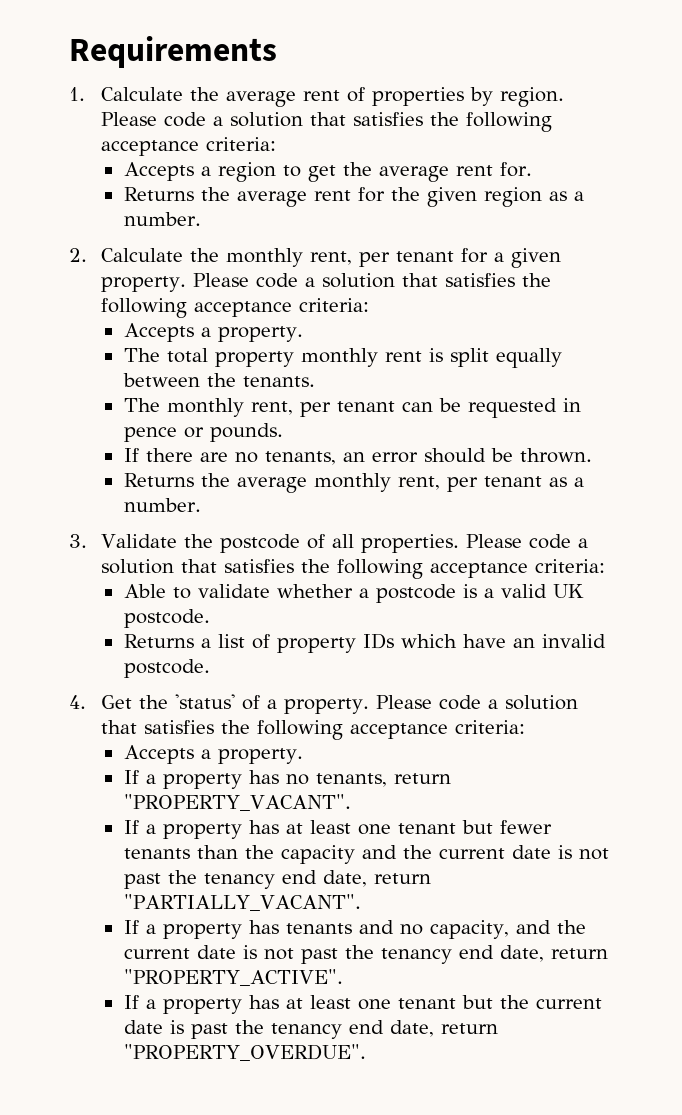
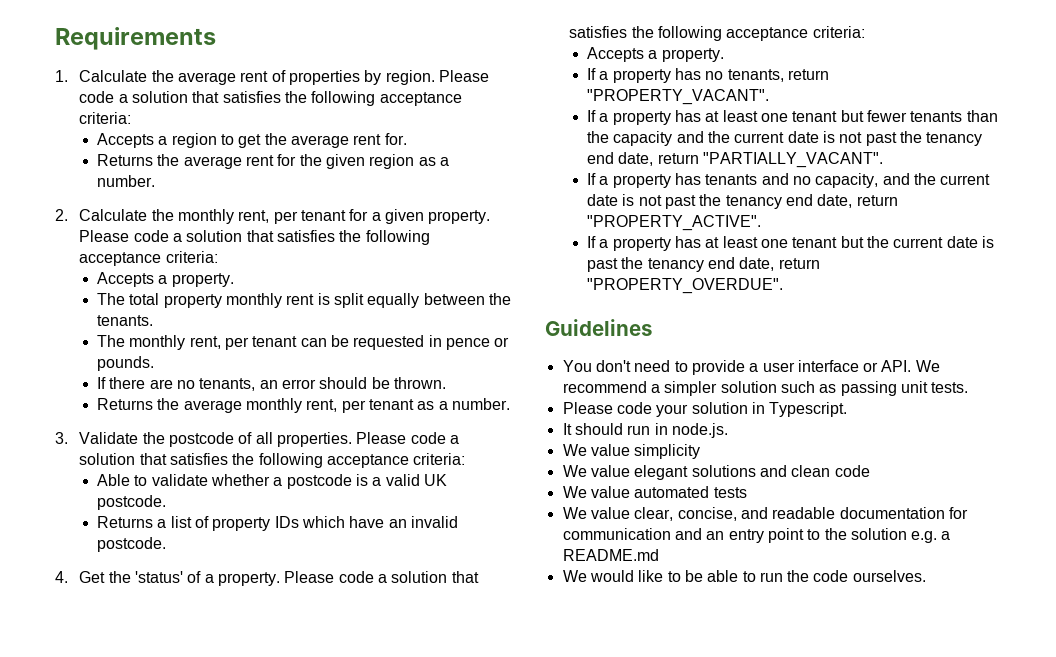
(366, 1052) none -> [545,319,652,336] [562,360,940,375] [562,381,969,396] [562,402,848,417] [562,423,728,438] [562,444,701,459] [562,465,870,480] [562,486,747,498] [562,507,968,521] [562,528,951,543] [562,549,659,561] [562,570,926,582] // Guidelines // You don't need to provide a user interface or API. We recommend a simpler solution such as passing unit tests. // Please code your solution in Typescript. // It should run in node.js. // We value simplicity // We value elegant solutions and clean code // We value automated tests // We value clear, concise, and readable documentation for communication and an entry point to the solution e.g. a README.md // We would like to be able to run the code ourselves.

